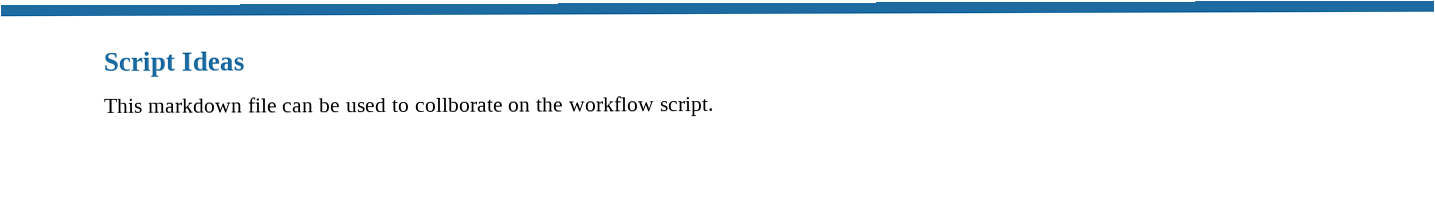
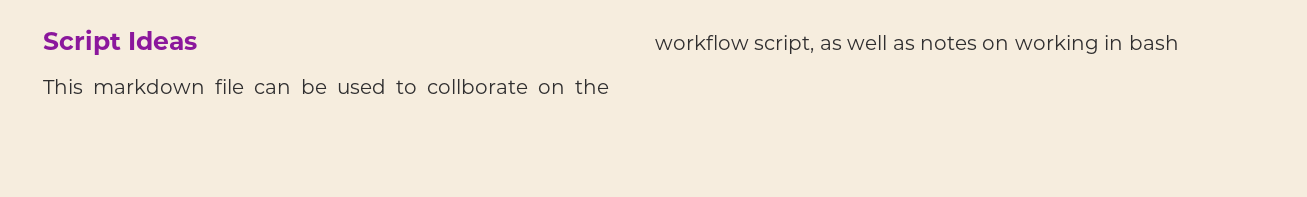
[658,97,714,117] script. -> [754,35,1179,54] script, as well as notes on working in bash

